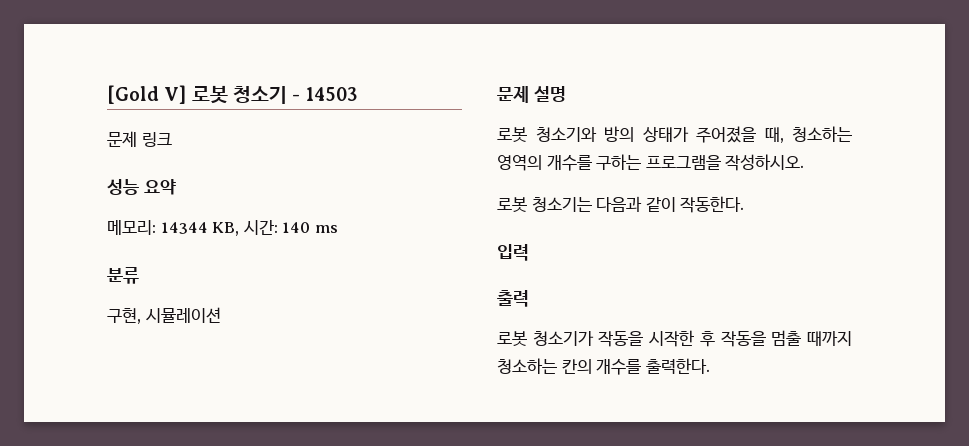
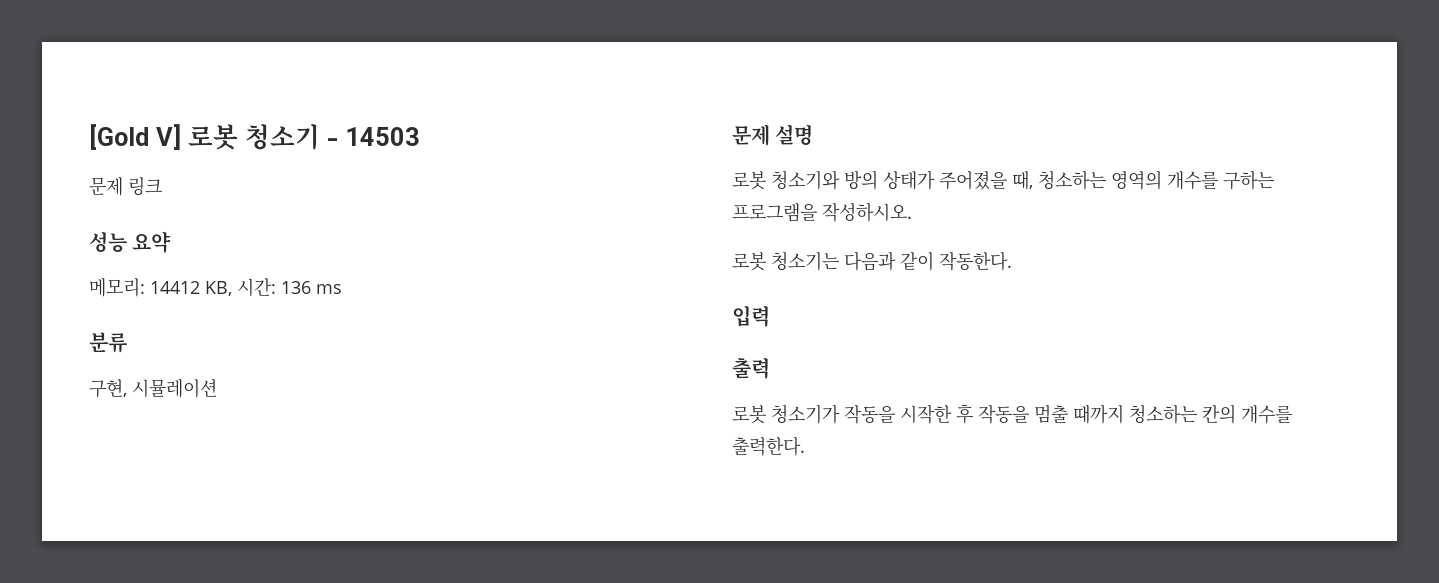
[160,222,208,234] 14344 -> [150,281,200,294] 14412
[282,222,311,233] 140 -> [280,281,311,294] 136

